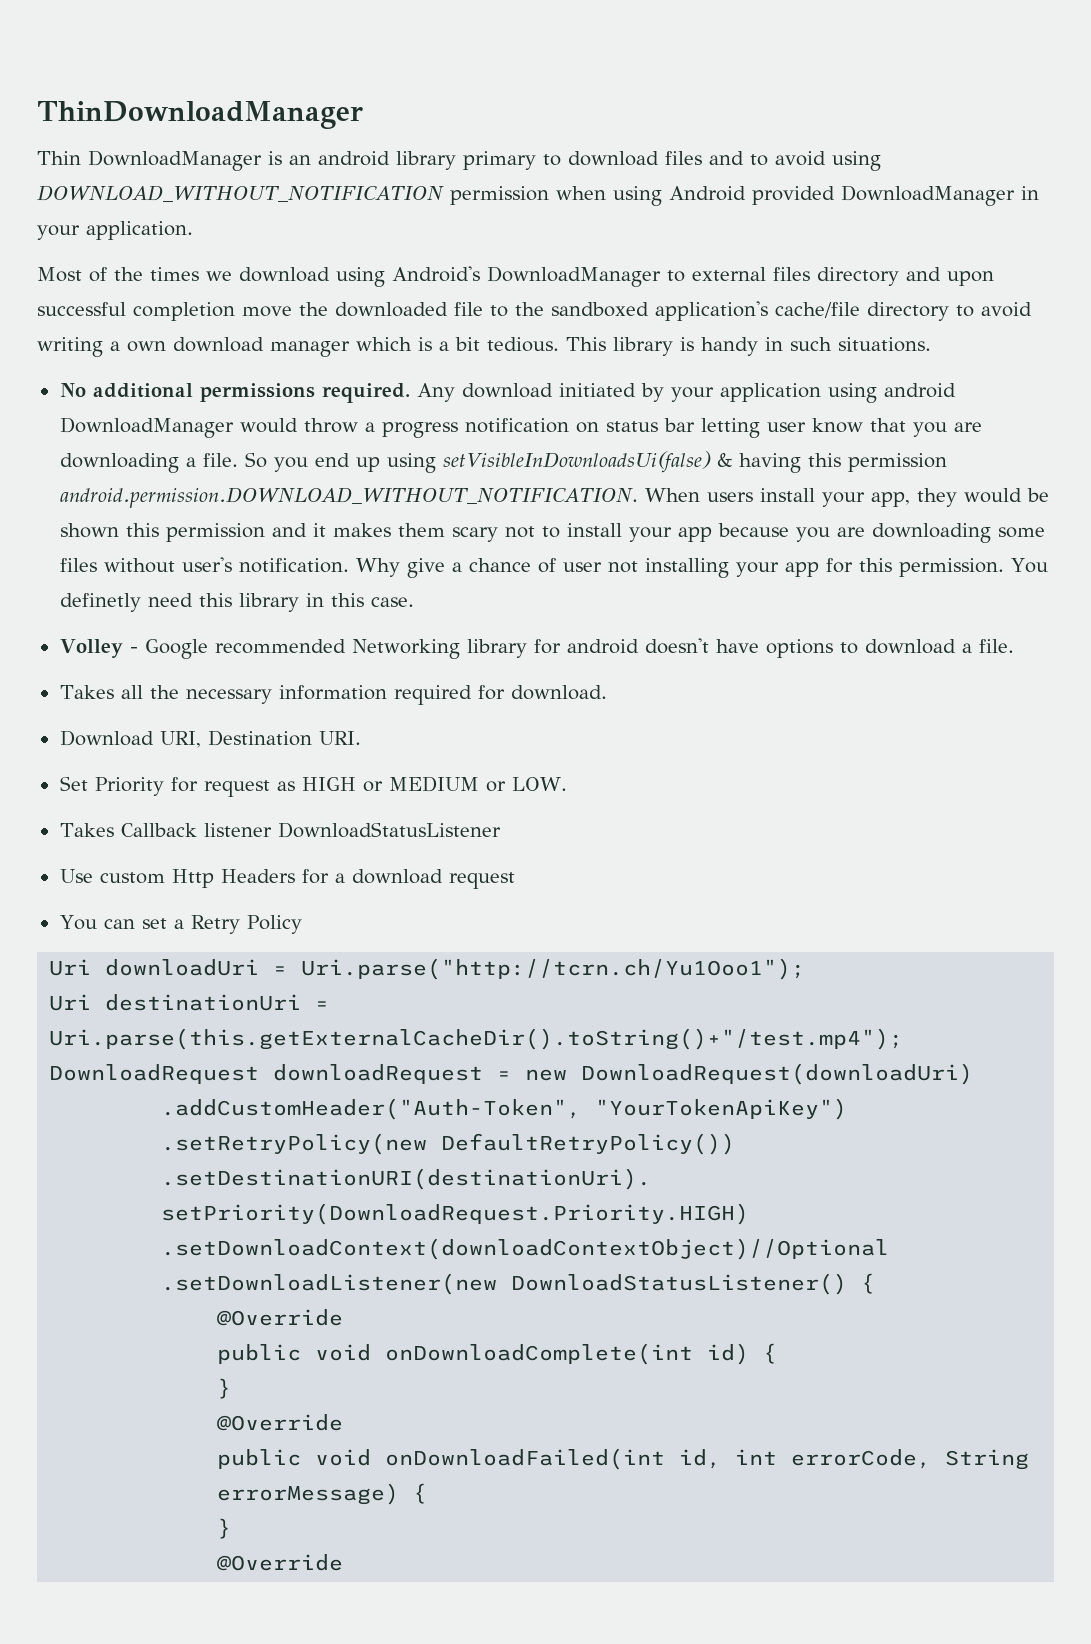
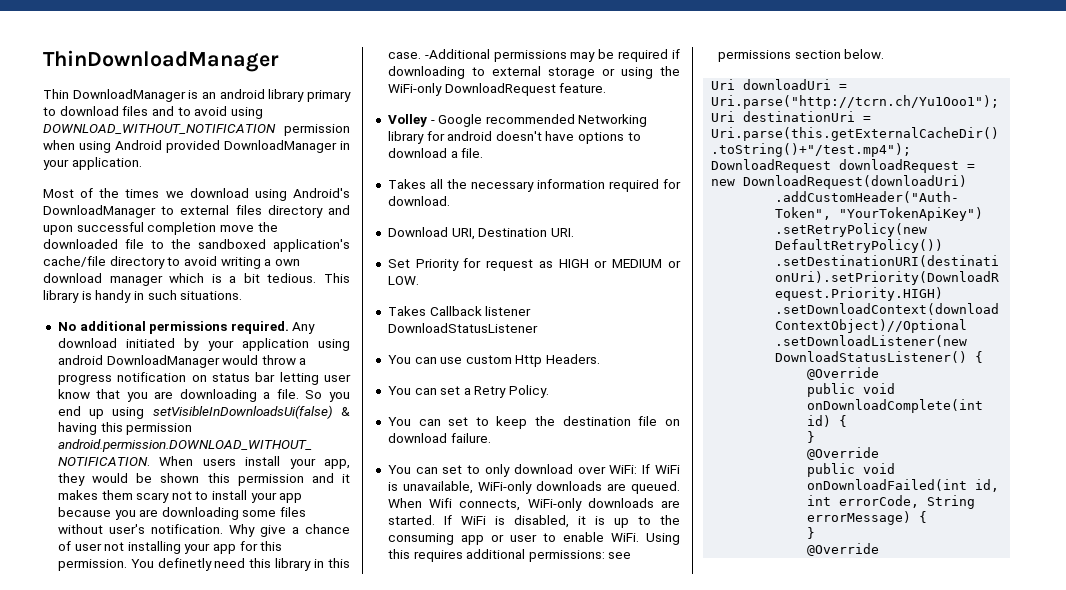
(414, 602) none -> [424,49,680,62] [387,66,680,79] [387,83,607,96] -Additional permissions may be required if downloading to external storage or using the WiFi-only DownloadRequest feature.
[59,869,515,889] Use custom Http Headers for a download request -> [387,354,601,367] You can use custom Http Headers.
[246,915,302,934] Policy -> [509,385,550,398] [387,416,680,429] [387,433,491,443] [387,464,680,477] [387,481,680,494] [387,498,680,511] [387,515,680,528] [387,532,680,545] [387,549,632,562] [717,49,885,62] Policy. // You can set to keep the destination file on download failure. // You can set to only download over WiFi: If WiFi is unavailable, WiFi-only downloads are queued. When Wifi connects, WiFi-only downloads are started. If WiFi is disabled, it is up to the consuming app or user to enable WiFi. Using this requires additional permissions: see permissions section below.

